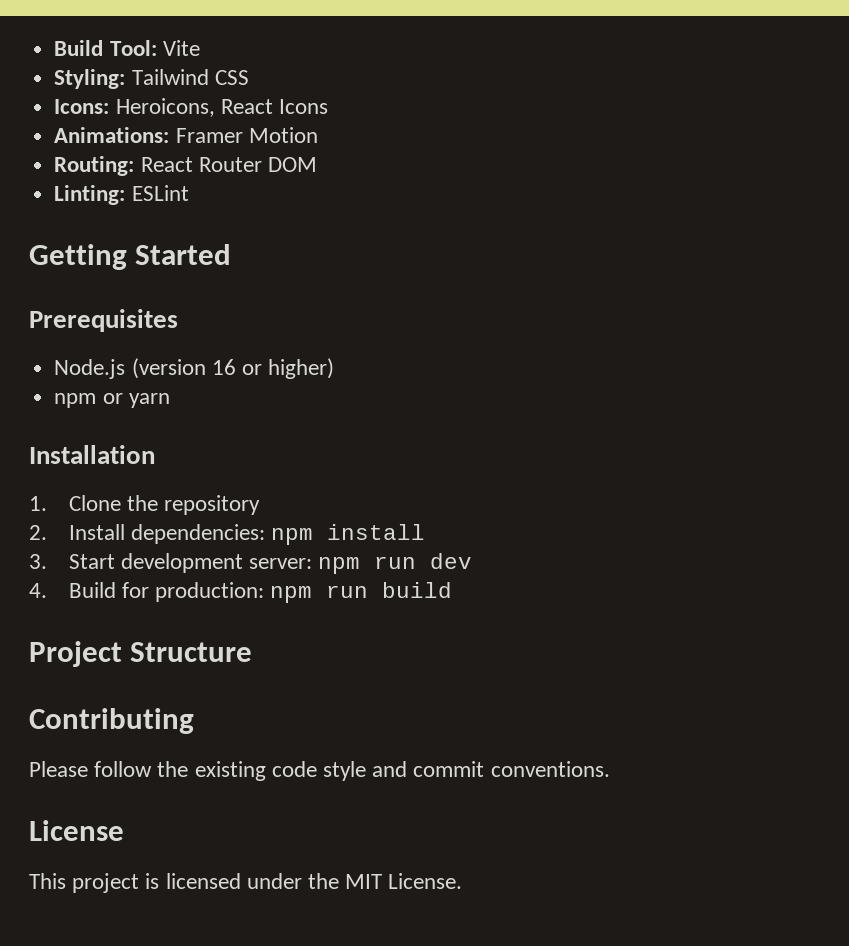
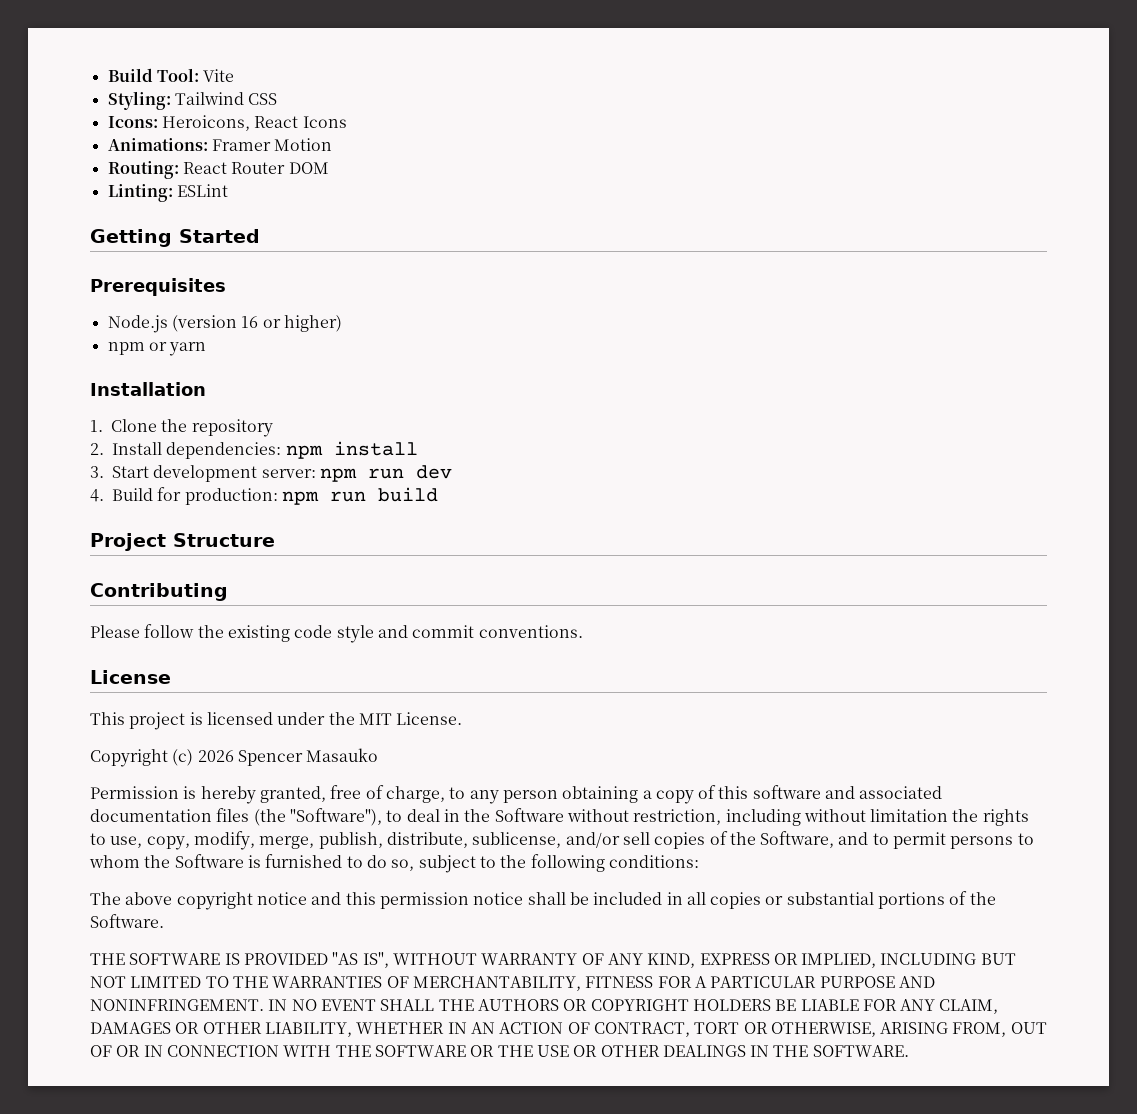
(463, 881) none -> [90,748,379,767] [90,785,943,804] [90,808,1029,826] [90,831,1034,850] [89,854,699,873] [90,891,996,910] [90,914,164,928] [90,952,1016,968] [90,976,935,991] [90,999,999,1014] [90,1022,1047,1037] [90,1045,909,1057] // Copyright (c) 2026 Spencer Masauko // Permission is hereby granted, free of charge, to any person obtaining a copy of this software and associated documentation files (the "Software"), to deal in the Software without restriction, including without limitation the rights to use, copy, modify, merge, publish, distribute, sublicense, and/or sell copies of the Software, and to permit persons to whom the Software is furnished to do so, subject to the following conditions: // The above copyright notice and this permission notice shall be included in all copies or substantial portions of the Software. // THE SOFTWARE IS PROVIDED "AS IS", WITHOUT WARRANTY OF ANY KIND, EXPRESS OR IMPLIED, INCLUDING BUT NOT LIMITED TO THE WARRANTIES OF MERCHANTABILITY, FITNESS FOR A PARTICULAR PURPOSE AND NONINFRINGEMENT. IN NO EVENT SHALL THE AUTHORS OR COPYRIGHT HOLDERS BE LIABLE FOR ANY CLAIM, DAMAGES OR OTHER LIABILITY, WHETHER IN AN ACTION OF CONTRACT, TORT OR OTHERWISE, ARISING FROM, OUT OF OR IN CONNECTION WITH THE SOFTWARE OR THE USE OR OTHER DEALINGS IN THE SOFTWARE.

